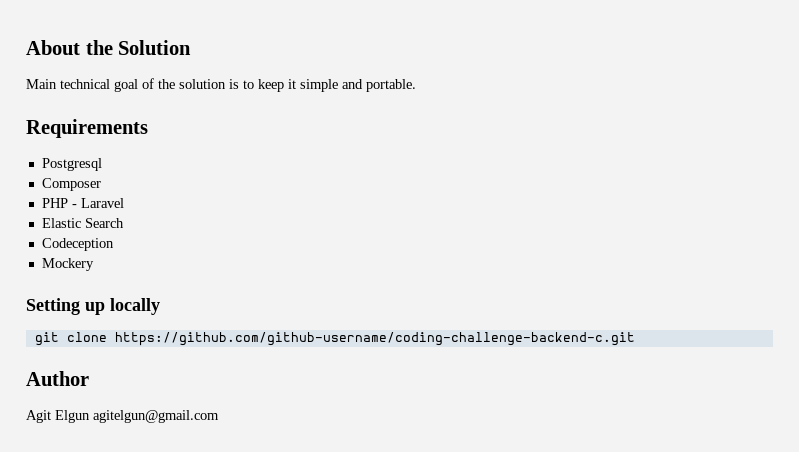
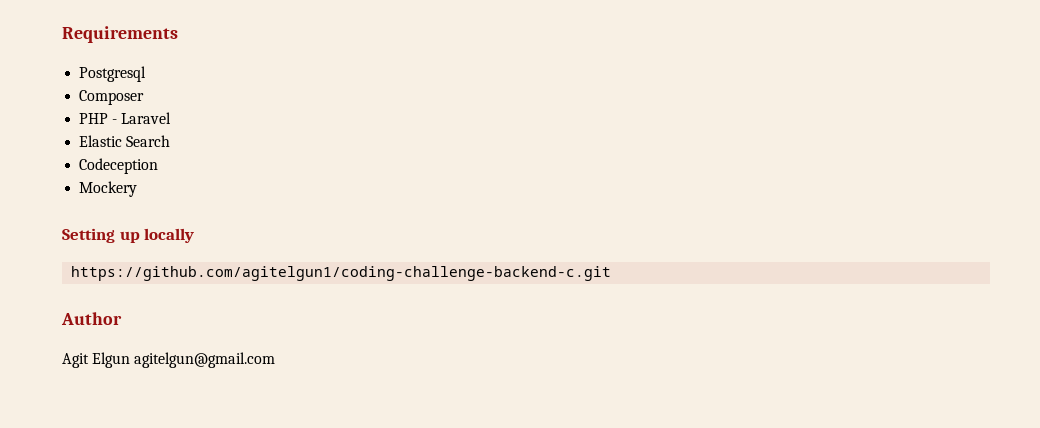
[26,40,192,55] [26,78,416,92] About the Solution // Main technical goal of the solution is to keep it simple and portable. // -> (62, 34) none
[34,332,635,346] git clone https://github.com/github-username/coding-challenge-backend-c.git -> [71,266,612,281] https://github.com/agitelgun1/coding-challenge-backend-c.git

